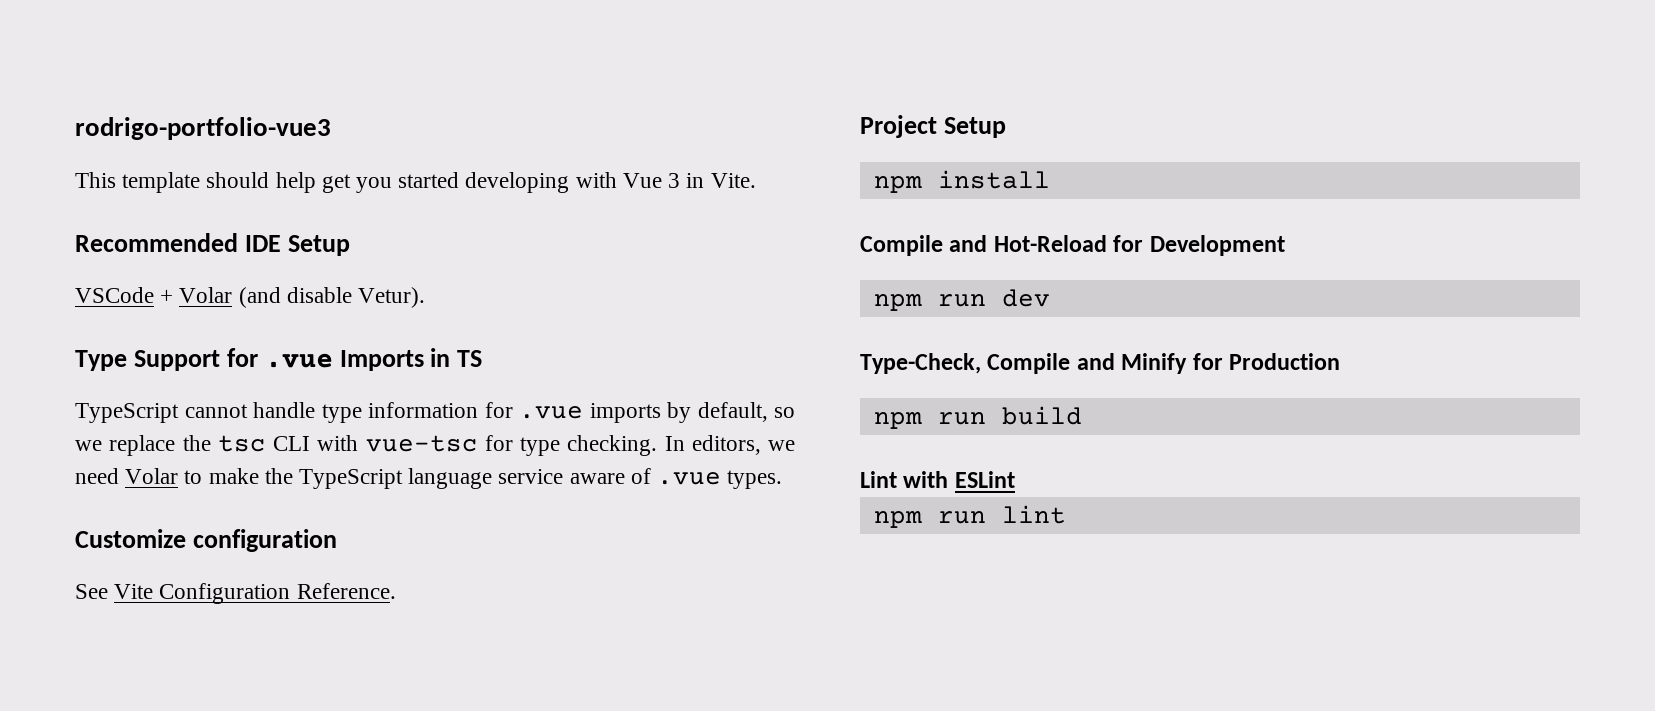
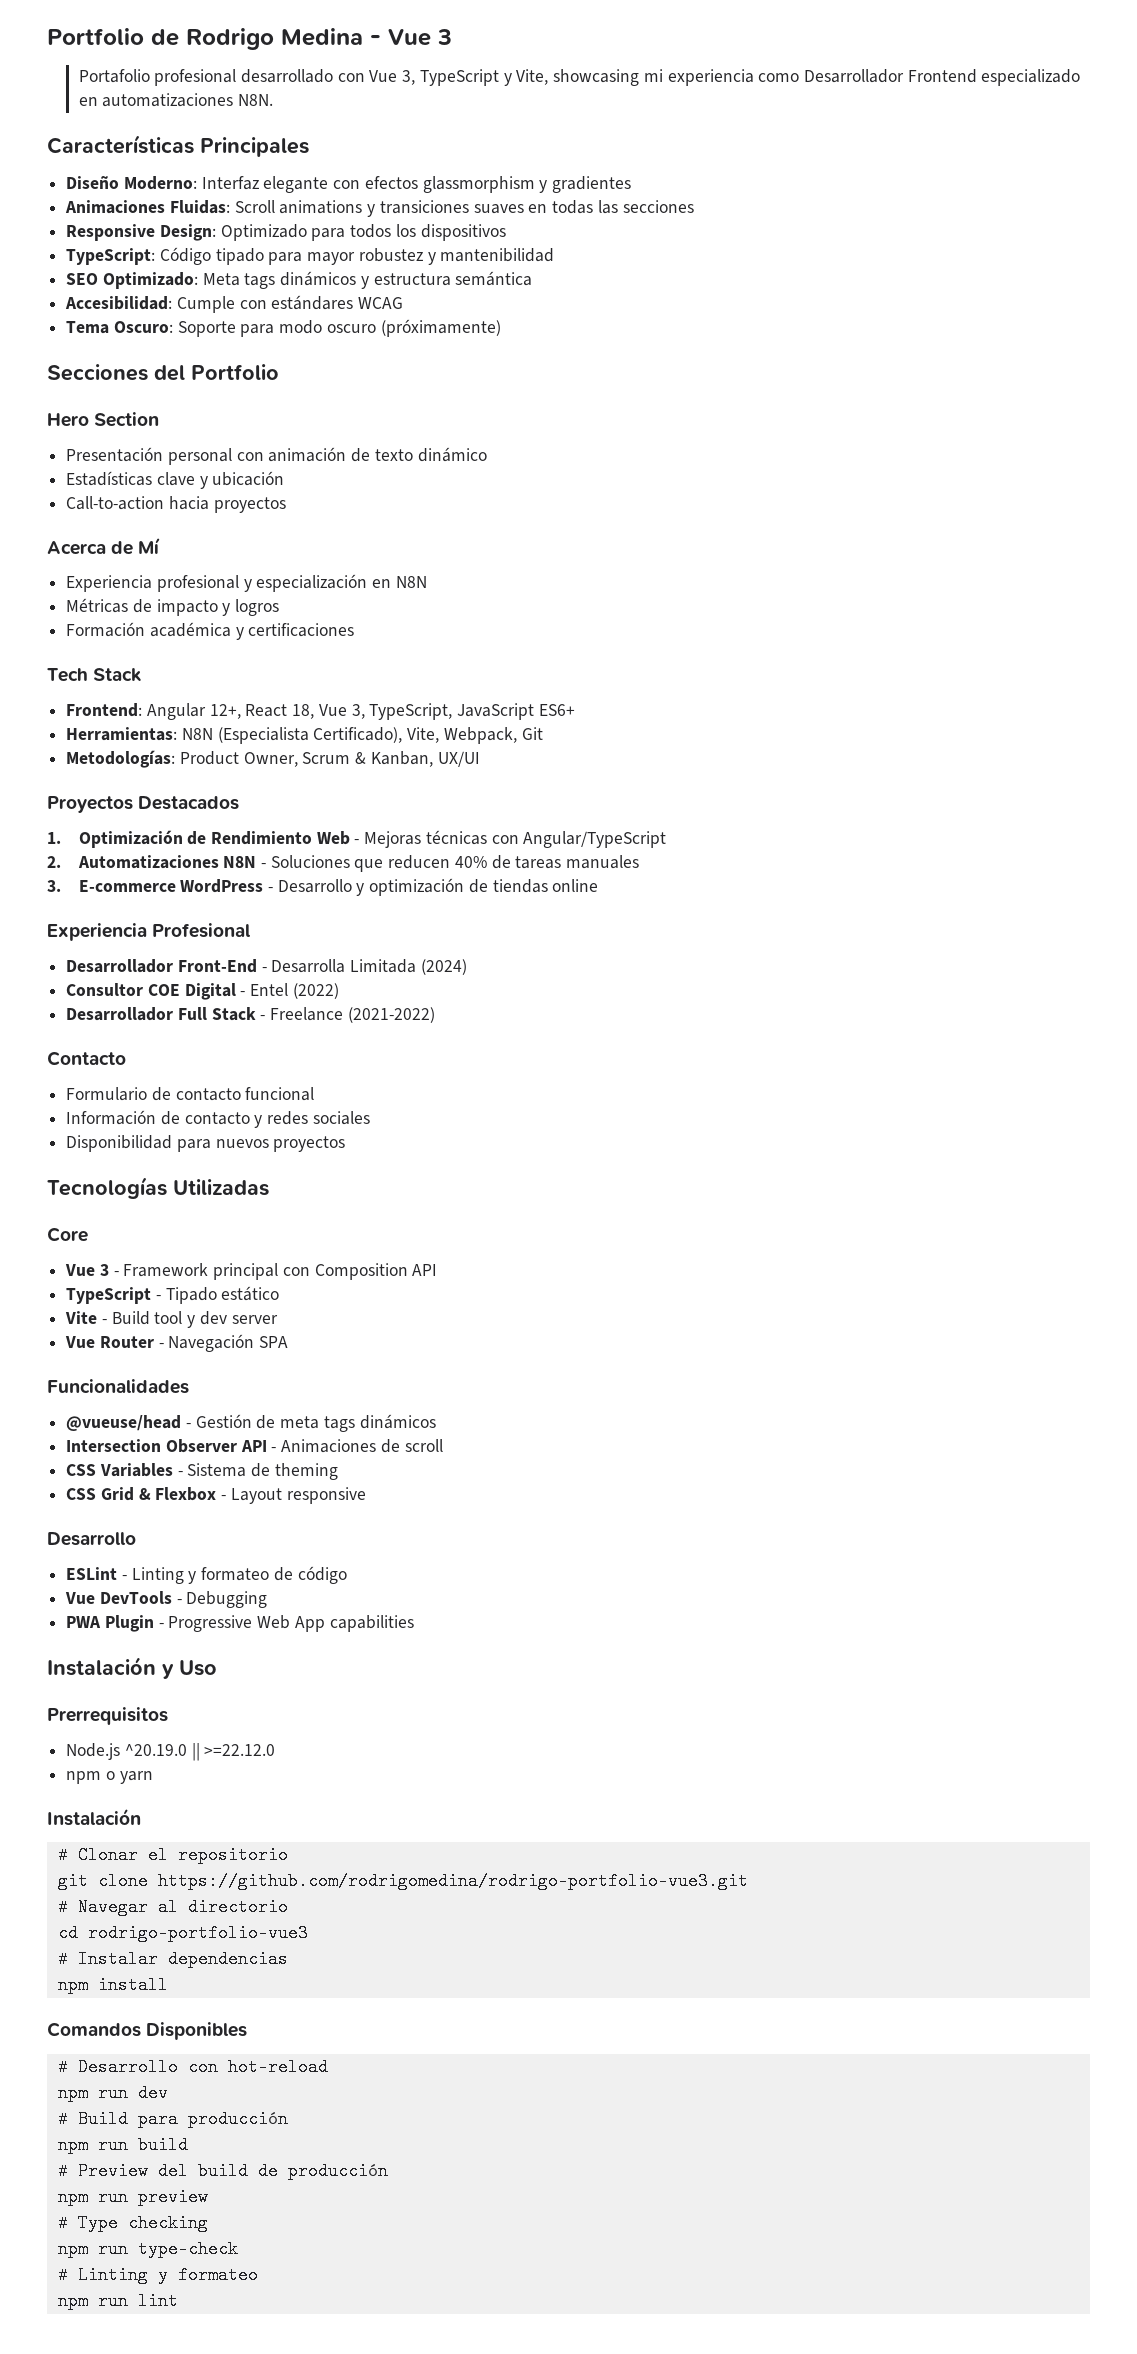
[75,117,331,140] [75,172,756,193] [75,233,350,256] [75,287,426,308] [75,348,483,371] [75,402,795,423] [75,435,795,456] [75,468,783,489] [75,529,337,552] [75,583,396,604] [860,115,1006,138] [873,170,1050,193] [860,235,1285,256] [873,289,1050,311] [860,353,1341,374] [873,406,1082,429] [860,471,1015,488] rodrigo-portfolio-vue3 // This template should help get you started developing with Vue 3 in Vite. // Recommended IDE Setup // VSCode + Volar (and disable Vetur). // Type Support for .vue Imports in TS // TypeScript cannot handle type information for .vue imports by default, so we replace the tsc CLI with vue-tsc for type checking. In editors, we need Volar to make the TypeScript language service aware of .vue types. // Customize configuration // See Vite Configuration Reference. // Project Setup // npm install // Compile and Hot-Reload for Development // npm run dev // Type-Check, Compile and Minify for Production // npm run build // Lint with ESLint -> [47,28,452,50] [78,69,1081,86] [78,93,274,107] [47,135,309,157] [66,176,632,193] [65,200,694,217] [66,224,506,241] [66,247,555,265] [66,271,533,289] [65,295,404,313] [66,319,501,337] [47,364,279,381] [47,412,160,427] [66,447,487,465] [66,471,285,489] [66,496,286,513] [47,537,161,555] [66,574,427,592] [66,598,280,616] [66,622,355,640] [47,668,142,682] [66,703,575,720] [66,727,543,744] [66,750,480,768] [47,796,240,813] [47,830,667,848] [47,855,640,872] [47,878,599,896] [47,923,252,941] [66,959,467,975] [66,983,339,1000] [66,1007,435,1023] [47,1051,126,1066] [66,1087,315,1101] [66,1110,370,1128] [66,1135,346,1152] [47,1177,269,1199] [47,1227,88,1242] [65,1263,438,1280] [66,1286,280,1304] [65,1311,278,1328] [65,1334,289,1352] [47,1379,189,1394] [66,1414,436,1432] [66,1439,443,1453] [66,1463,338,1480] [66,1487,366,1504] [47,1532,136,1546] [66,1566,347,1584] [65,1591,268,1608] [66,1615,414,1632] [47,1657,217,1679] [47,1707,168,1725] [66,1743,276,1761] [66,1771,153,1784] [47,1808,141,1826] [57,1846,288,1864] [57,1872,748,1890] [57,1898,288,1916] [57,1924,308,1942] [57,1950,288,1968] [57,1976,168,1994] [47,2022,248,2040] [57,2058,328,2076] [57,2084,168,2102] [57,2110,288,2128] [57,2136,188,2154] [57,2162,388,2180] [57,2188,208,2206] [57,2214,208,2232] [57,2240,238,2258] [57,2266,258,2284] Portfolio de Rodrigo Medina - Vue 3 // Portafolio profesional desarrollado con Vue 3, TypeScript y Vite, showcasing mi experiencia como Desarrollador Frontend especializado en automatizaciones N8N. // Características Principales // Diseño Moderno: Interfaz elegante con efectos glassmorphism y gradientes // Animaciones Fluidas: Scroll animations y transiciones suaves en todas las secciones // Responsive Design: Optimizado para todos los dispositivos // TypeScript: Código tipado para mayor robustez y mantenibilidad // SEO Optimizado: Meta tags dinámicos y estructura semántica // Accesibilidad: Cumple con estándares WCAG // Tema Oscuro: Soporte para modo oscuro (próximamente) // Secciones del Portfolio // Hero Section // Presentación personal con animación de texto dinámico // Estadísticas clave y ubicación // Call-to-action hacia proyectos // Acerca de Mí // Experiencia profesional y especialización en N8N // Métricas de impacto y logros // Formación académica y certificaciones // Tech Stack // Frontend: Angular 12+, React 18, Vue 3, TypeScript, JavaScript ES6+ // Herramientas: N8N (Especialista Certificado), Vite, Webpack, Git // Metodologías: Product Owner, Scrum & Kanban, UX/UI // Proyectos Destacados // 1. Optimización de Rendimiento Web - Mejoras técnicas con Angular/TypeScript // 2. Automatizaciones N8N - Soluciones que reducen 40% de tareas manuales // 3. E-commerce WordPress - Desarrollo y optimización de tiendas online // Experiencia Profesional // Desarrollador Front-End - Desarrolla Limitada (2024) // Consultor COE Digital - Entel (2022) // Desarrollador Full Stack - Freelance (2021-2022) // Contacto // Formulario de contacto funcional // Información de contacto y redes sociales // Disponibilidad para nuevos proyectos // Tecnologías Utilizadas // Core // Vue 3 - Framework principal con Composition API // TypeScript - Tipado estático // Vite - Build tool y dev server // Vue Router - Navegación SPA // Funcionalidades // @vueuse/head - Gestión de meta tags dinámicos // Intersection Observer API - Animaciones de scroll // CSS Variables - Sistema de theming // CSS Grid & Flexbox - Layout responsive // Desarrollo // ESLint - Linting y formateo de código // Vue DevTools - Debugging // PWA Plugin - Progressive Web App capabilities // Instalación y Uso // Prerrequisitos // Node.js ^20.19.0 || >=22.12.0 // npm o yarn // Instalación // # Clonar el repositorio // git clone https://github.com/rodrigomedina/rodrigo-portfolio-vue3.git // # Navegar al directorio // cd rodrigo-portfolio-vue3 // # Instalar dependencias // npm install // Comandos Disponibles // # Desarrollo con hot-reload // npm run dev // # Build para producción // npm run build // # Preview del build de producción // npm run preview // # Type checking // npm run type-check // # Linting y formateo

